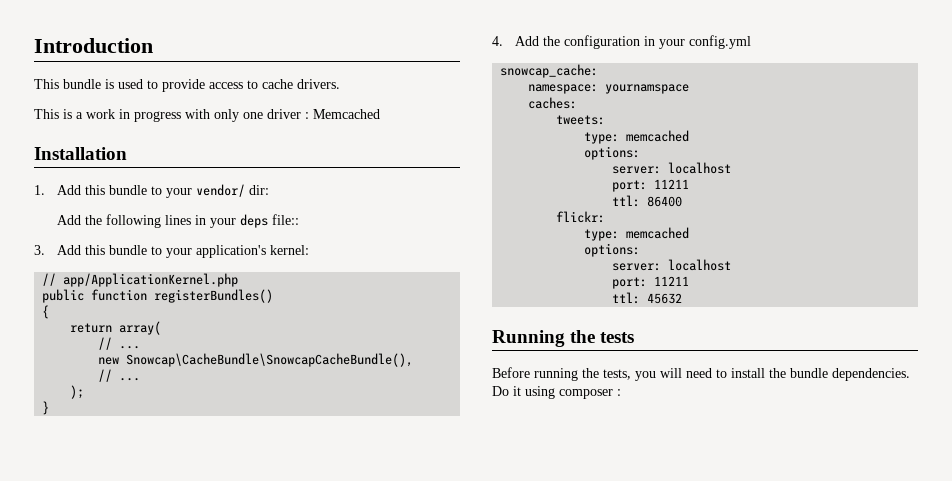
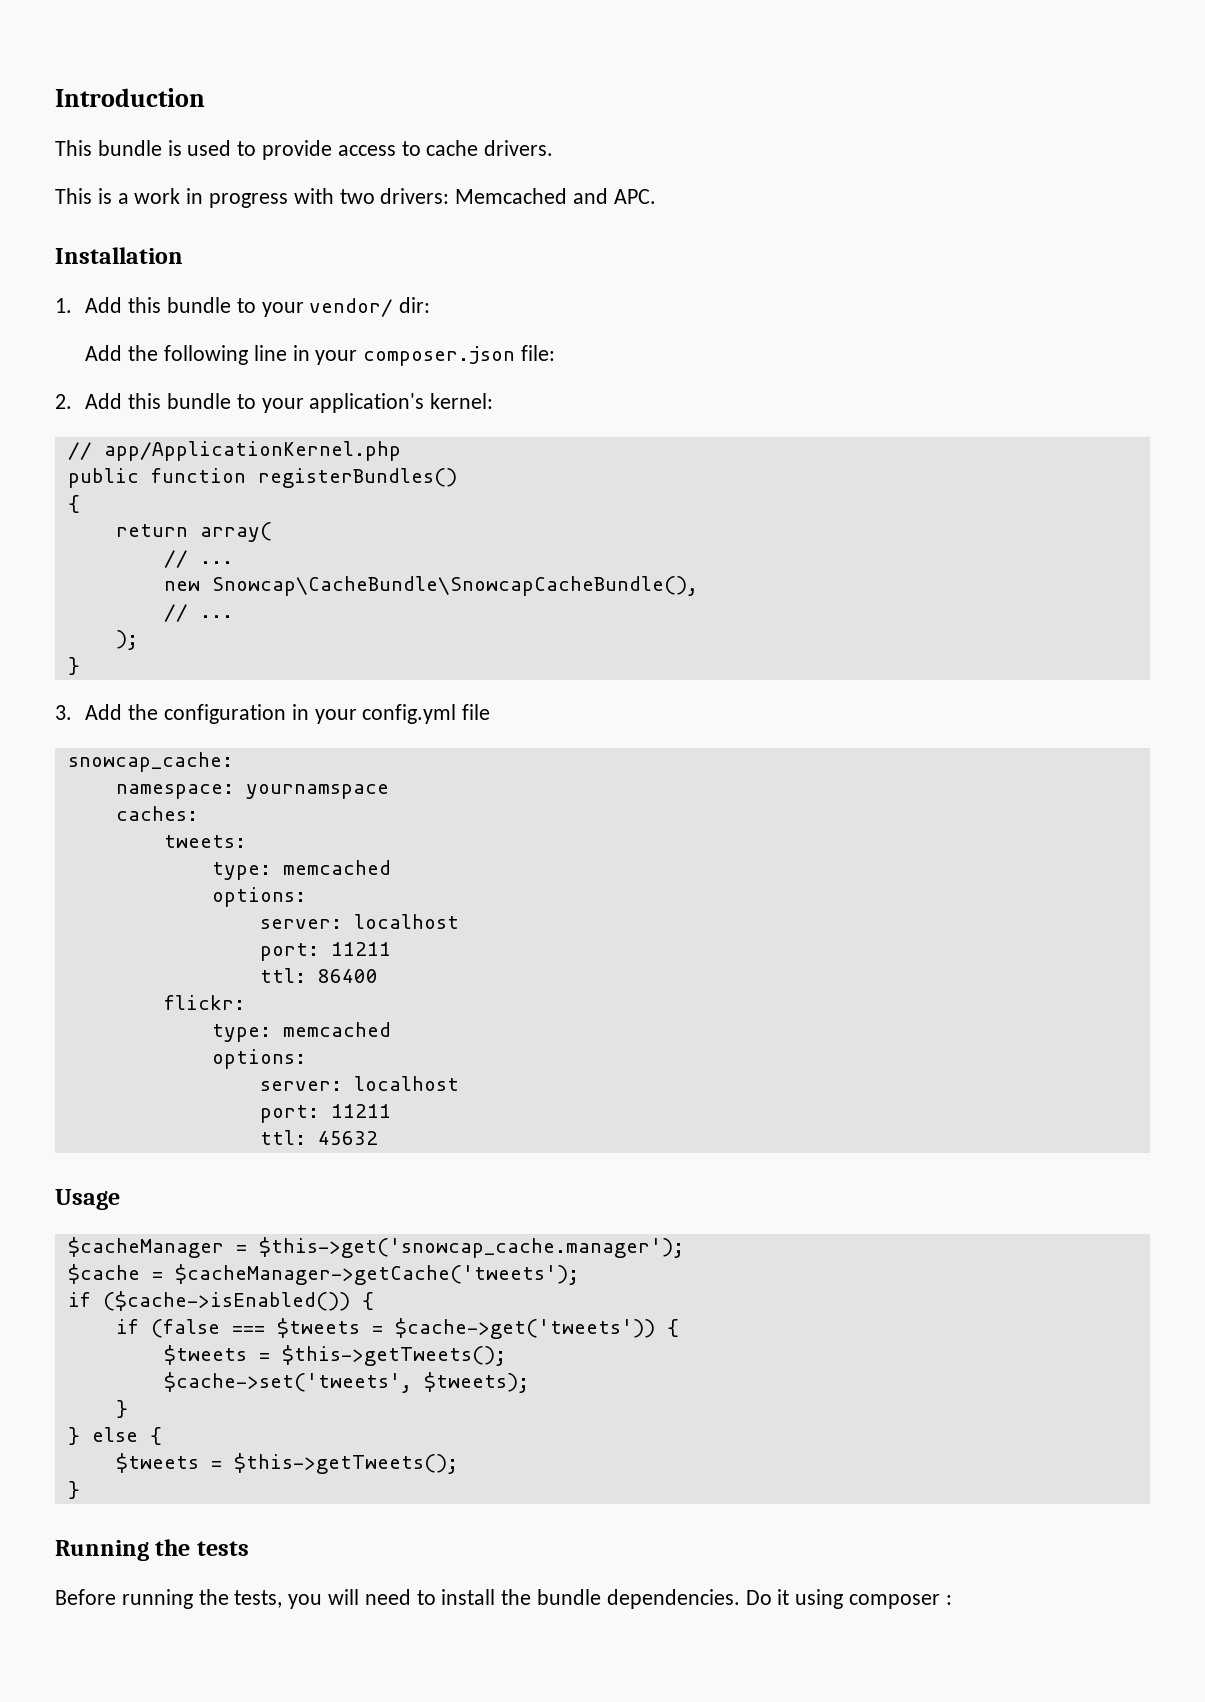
[214,109,309,122] only one driver : -> [339,188,450,204] two drivers:
(380, 114) none -> [573,188,656,204] and APC.
[164,214,299,228] [34,245,45,255] lines in your deps file:: // 3. -> [253,345,556,366] [55,394,72,409] line in your composer.json file: // 2.
[492,36,503,46] 4. -> [55,705,72,720] 3.
(751, 42) none -> [462,704,491,720] file
(683, 298) none -> [55,1189,120,1210] [67,1237,684,1258] [67,1264,579,1285] [67,1291,374,1311] [115,1318,679,1339] [163,1345,506,1366] [163,1372,529,1393] [115,1400,128,1418] [67,1427,162,1445] [115,1453,458,1474] [67,1481,80,1499] // Usage // $cacheManager = $this->get('snowcap_cache.manager'); // $cache = $cacheManager->getCache('tweets'); // if ($cache->isEnabled()) { // if (false === $tweets = $cache->get('tweets')) { // $tweets = $this->getTweets(); // $cache->set('tweets', $tweets); // } // } else { // $tweets = $this->getTweets(); // }

